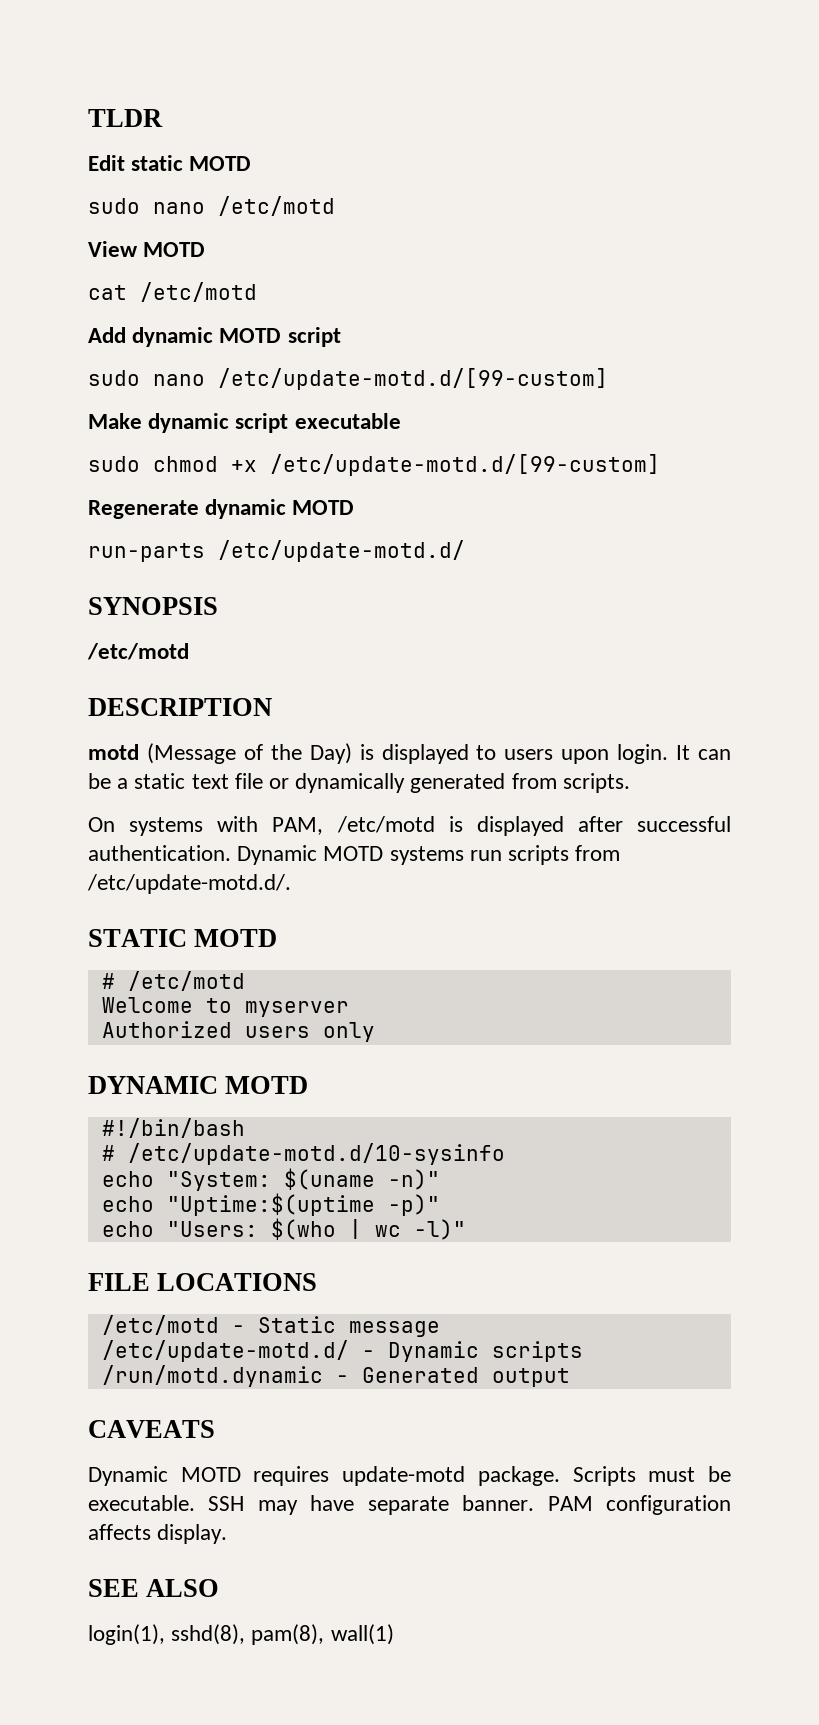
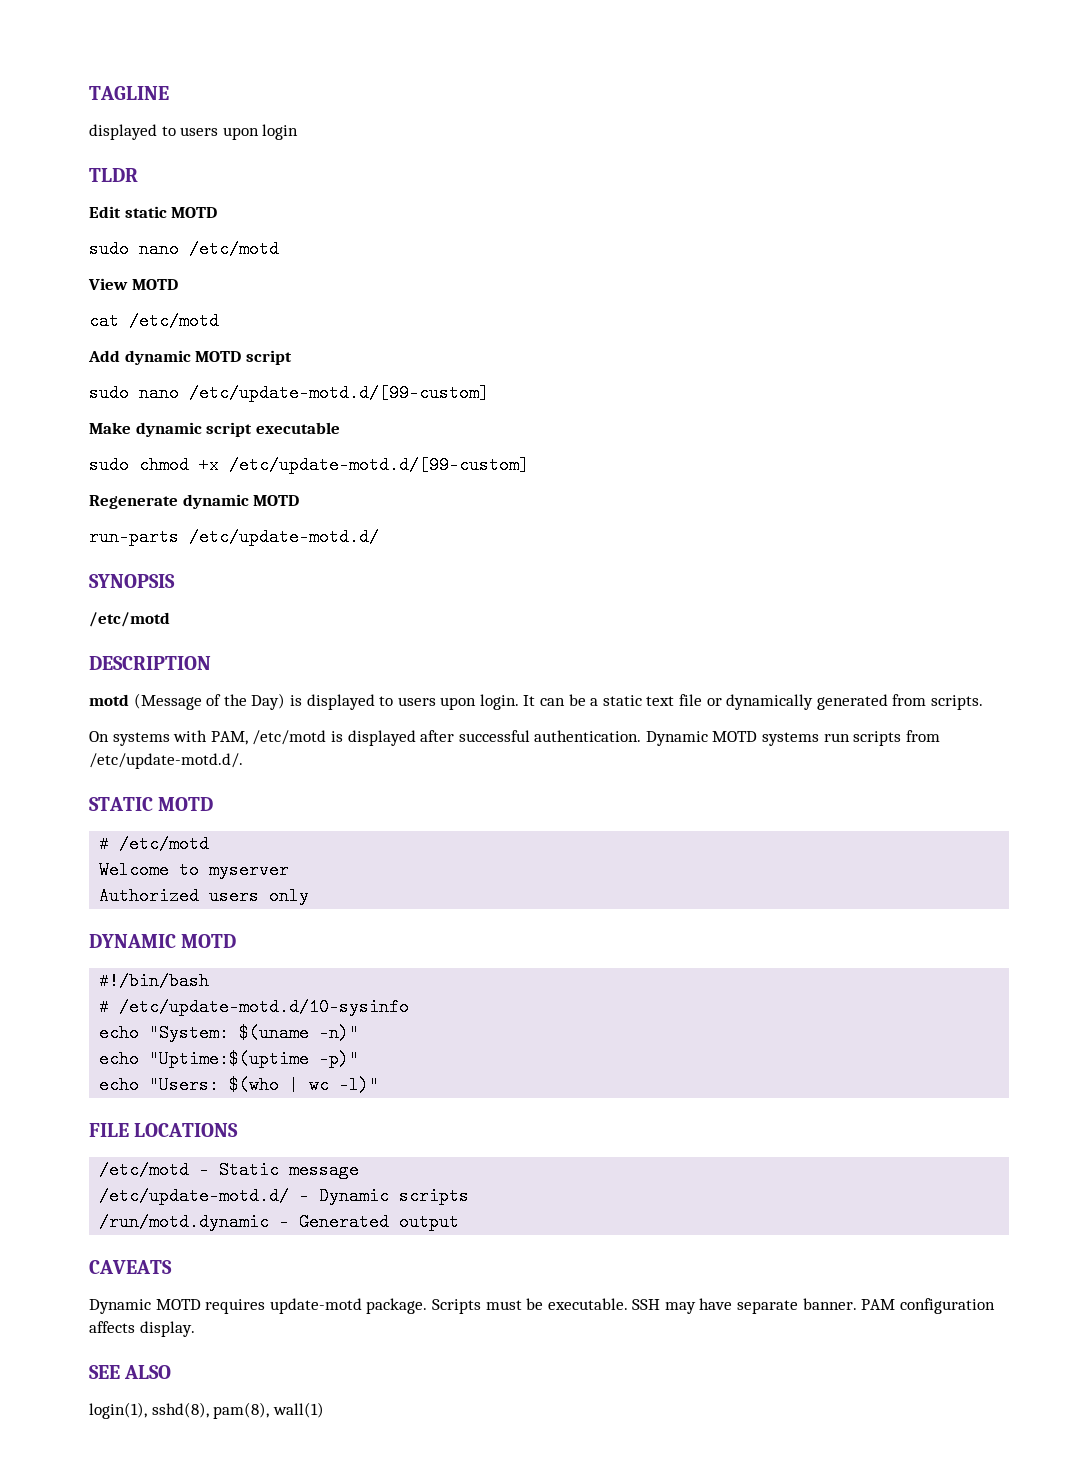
(88, 118) none -> [89,86,169,100] [89,124,299,140] TAGLINE // displayed to users upon login //

